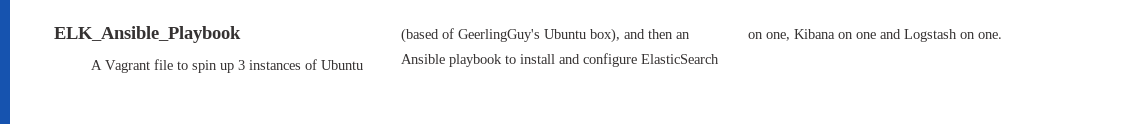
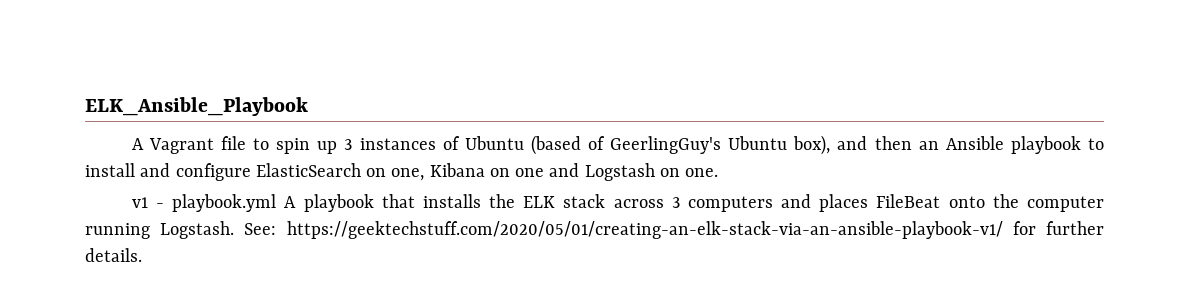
(1002, 35) none -> [131,194,1105,212] [85,221,1104,239] [85,248,142,262] // v1 - playbook.yml A playbook that installs the ELK stack across 3 computers and places FileBeat onto the computer running Logstash. See: https://geektechstuff.com/2020/05/01/creating-an-elk-stack-via-an-ansible-playbook-v1/ for further details.

